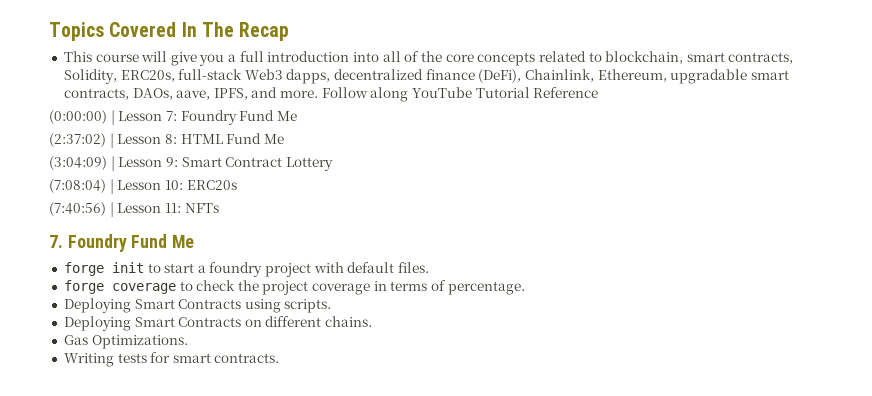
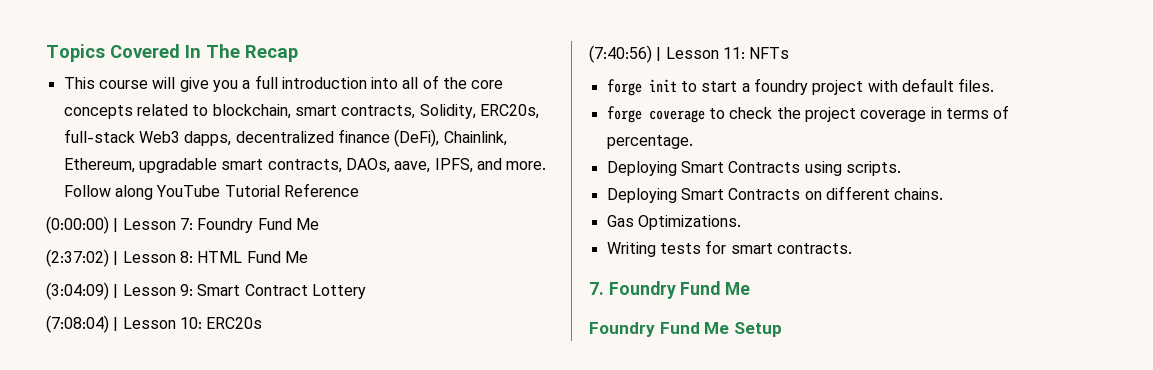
[49,234,195,252] // 7. Foundry Fund Me -> (790, 53) none
(280, 358) none -> [589,281,751,299] [589,322,782,337] // 7. Foundry Fund Me // Foundry Fund Me Setup

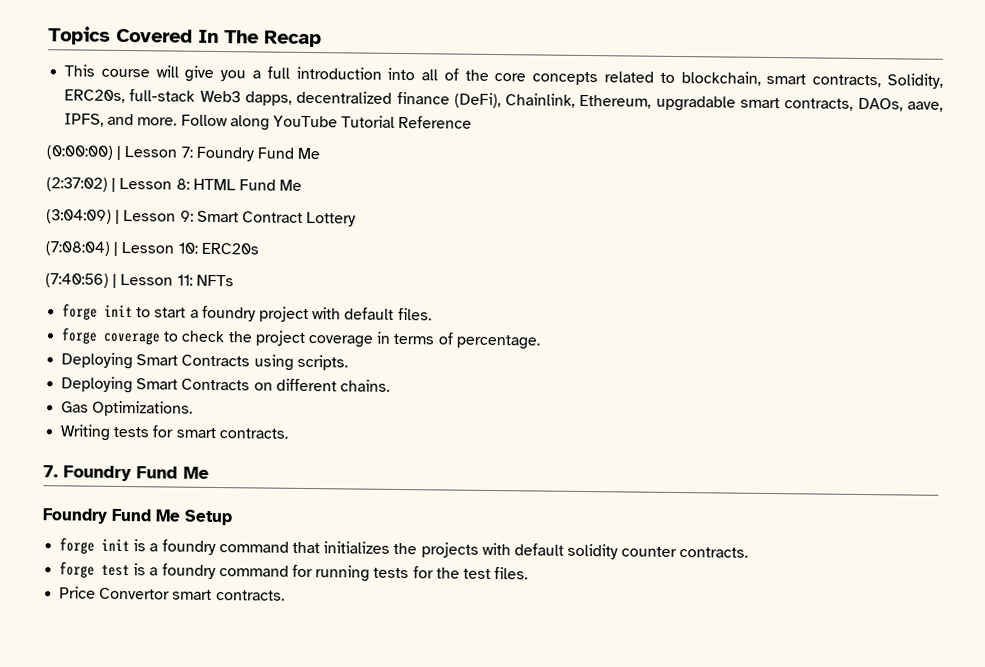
(782, 329) none -> [59,537,749,560] [59,561,529,582] [59,586,285,601] // forge init is a foundry command that initializes the projects with default solidity counter contracts. // forge test is a foundry command for running tests for the test files. // Price Convertor smart contracts.

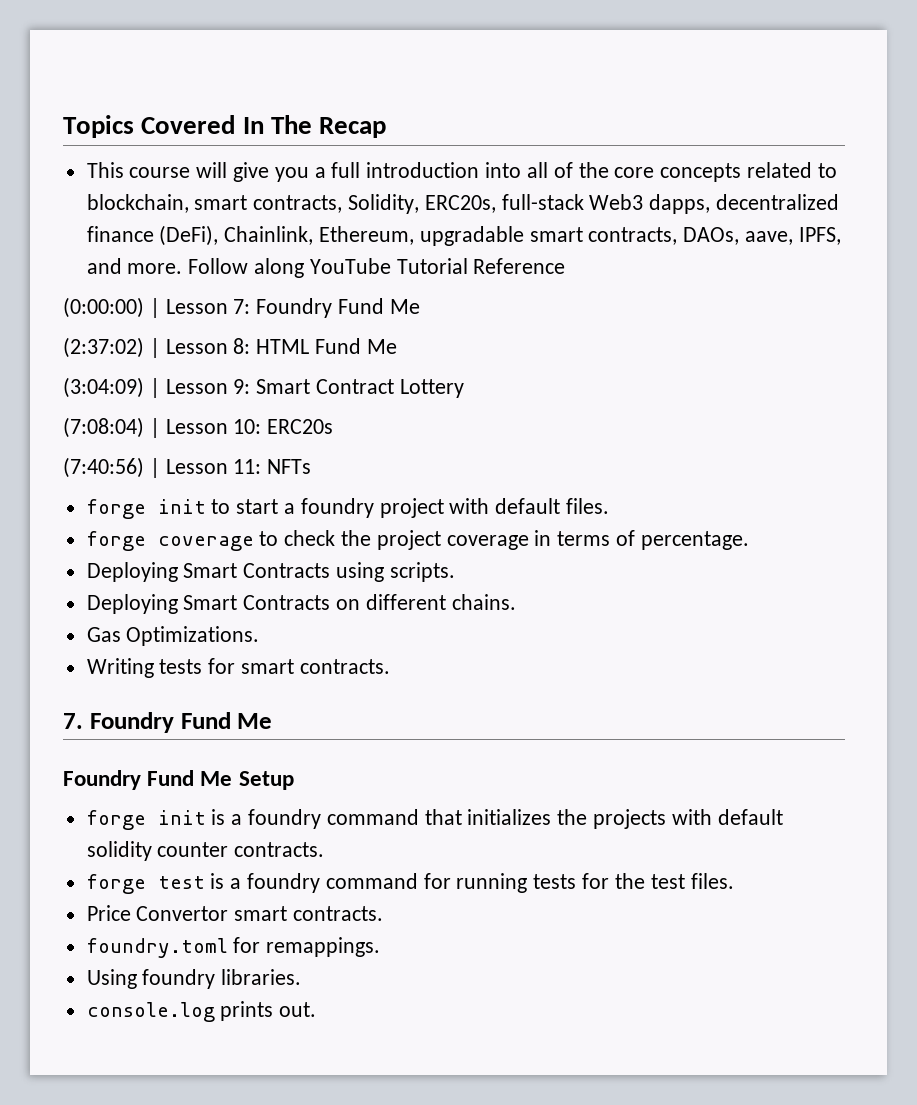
(285, 595) none -> [86,937,381,958] [86,969,302,989] [86,1001,317,1022] // foundry.toml for remappings. // Using foundry libraries. // console.log prints out.

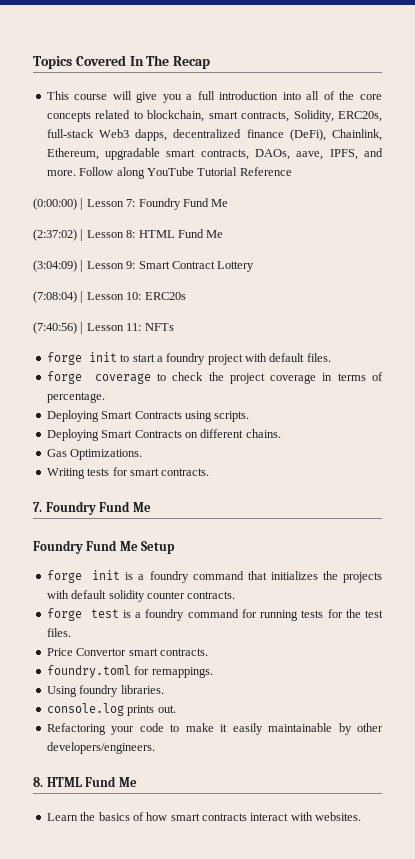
(317, 1009) none -> [46,723,384,735] [46,742,155,754] [33,776,137,787] [46,812,362,821] // Refactoring your code to make it easily maintainable by other developers/engineers. // 8. HTML Fund Me // Learn the basics of how smart contracts interact with websites.

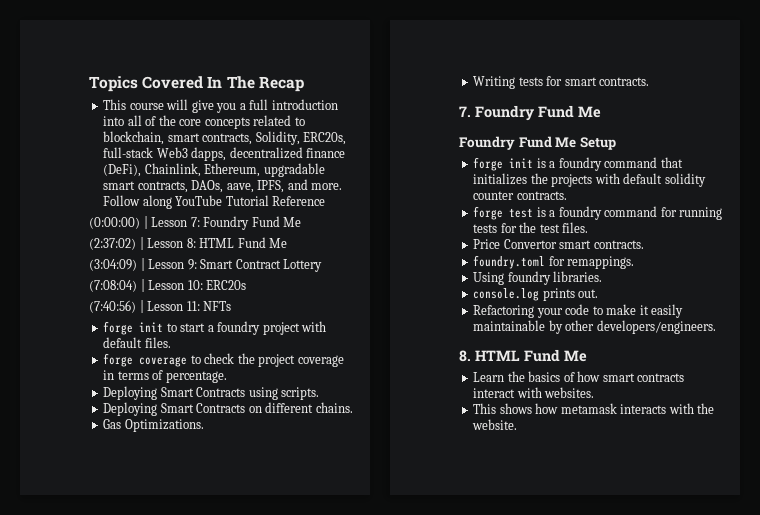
(362, 816) none -> [473,403,715,414] [472,419,518,430] // This shows how metamask interacts with the website.

